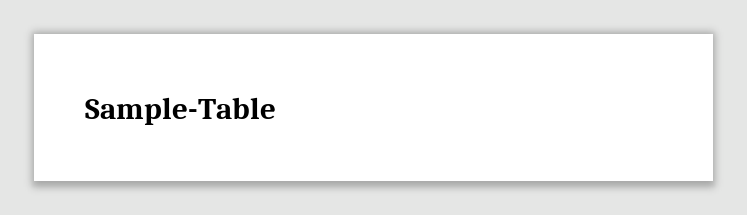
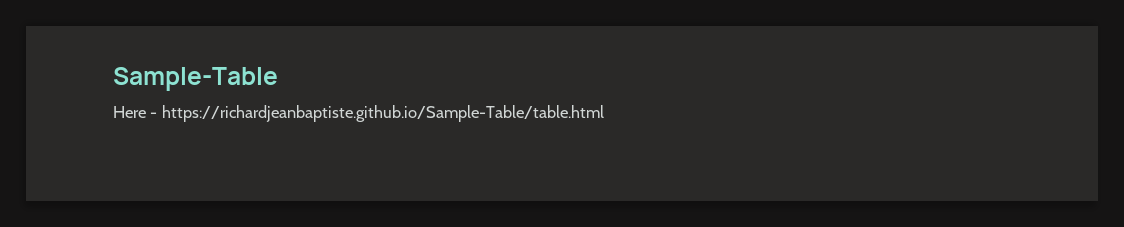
(276, 111) none -> [113,105,604,122] // Here - https://richardjeanbaptiste.github.io/Sample-Table/table.html

